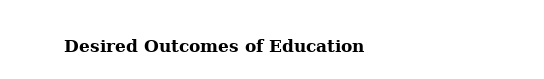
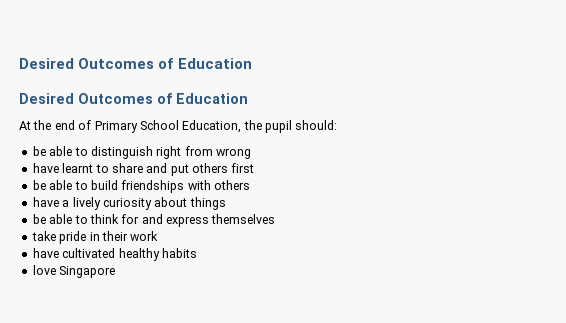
[64,39,364,52] Desired Outcomes of Education -> [19,58,253,69] [19,93,248,104] [19,120,338,133] [32,146,251,159] [32,163,255,176] [32,180,250,193] [32,197,226,210] [32,214,276,227] [31,231,159,244] [32,248,197,261] [32,265,116,278] Desired Outcomes of Education // Desired Outcomes of Education // At the end of Primary School Education, the pupil should: // be able to distinguish right from wrong // have learnt to share and put others first // be able to build friendships with others // have a lively curiosity about things // be able to think for and express themselves // take pride in their work // have cultivated healthy habits // love Singapore

